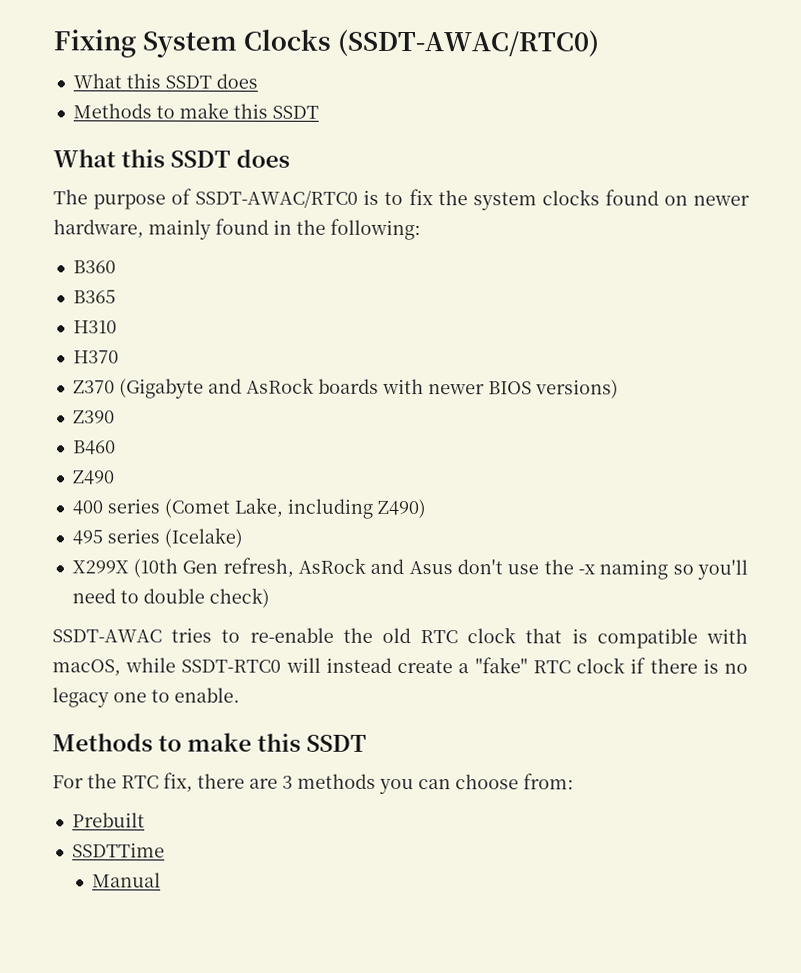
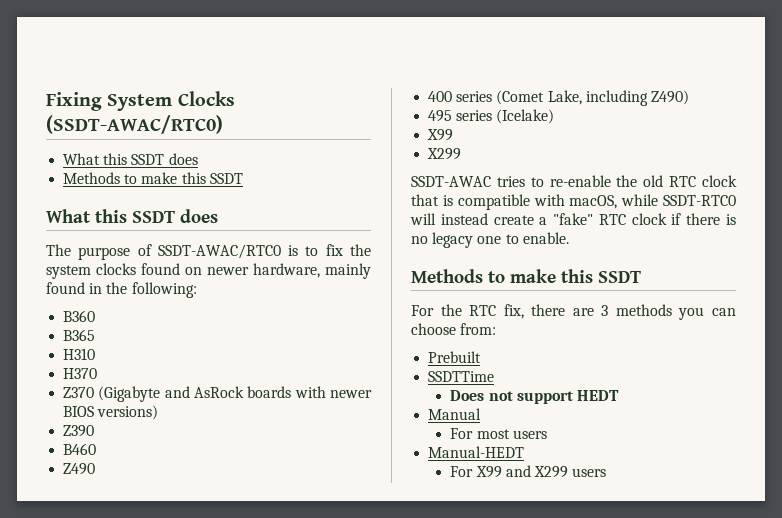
[71,557,748,580] [71,587,270,608] X299X (10th Gen refresh, AsRock and Asus don't use the -x naming so you'll need to double check) -> [427,129,454,141] [427,148,462,160] X99 // X299
[92,872,162,888] Manual -> [450,390,619,404] [428,408,482,420] [450,428,547,439] [428,446,525,458] [450,465,607,478] Does not support HEDT // Manual // For most users // Manual-HEDT // For X99 and X299 users

